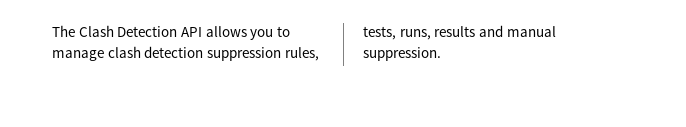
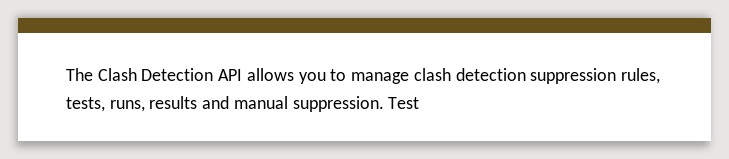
(441, 54) none -> [388,97,420,109] Test

